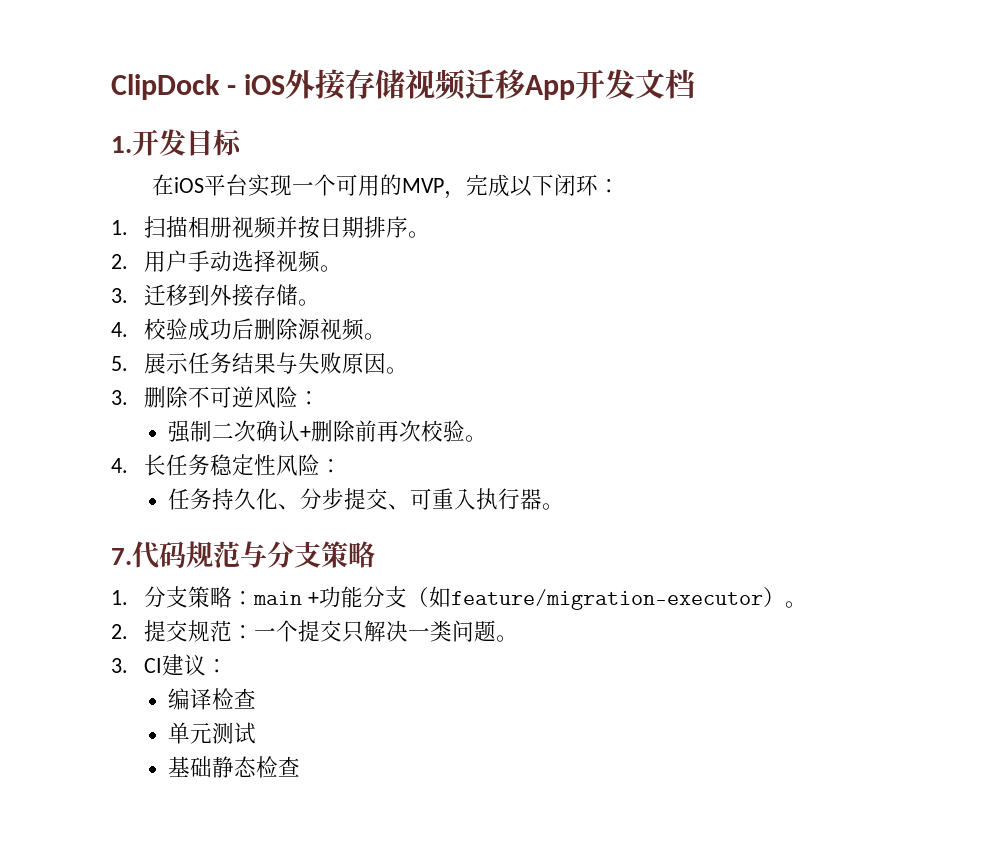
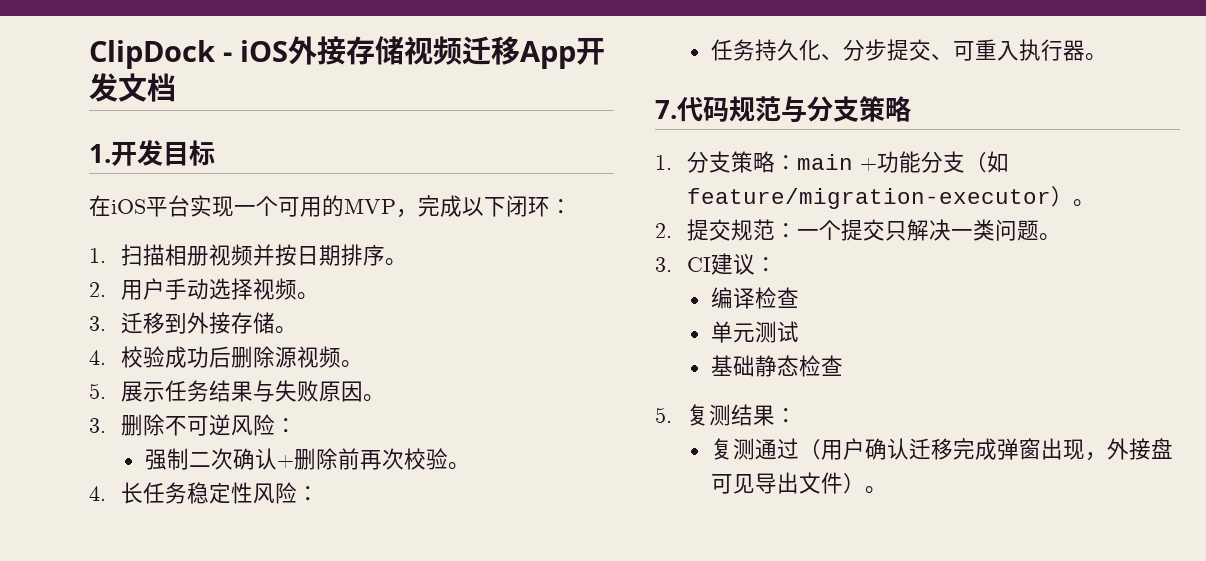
(301, 766) none -> [655,404,798,426] [710,438,1173,461] [710,472,887,494] // 5.复测结果： // 复测通过（用户确认迁移完成弹窗出现，外接盘可见导出文件）。

